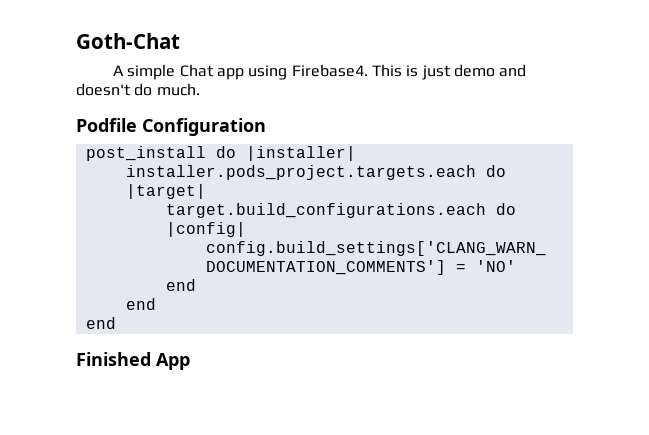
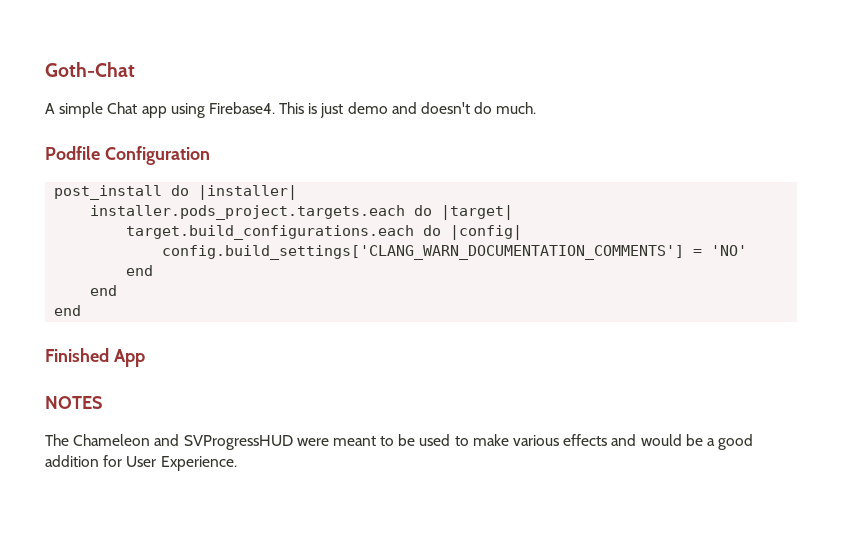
(190, 361) none -> [45,396,102,409] [45,434,754,450] [45,455,237,471] // NOTES // The Chameleon and SVProgressHUD were meant to be used to make various effects and would be a good addition for User Experience.

